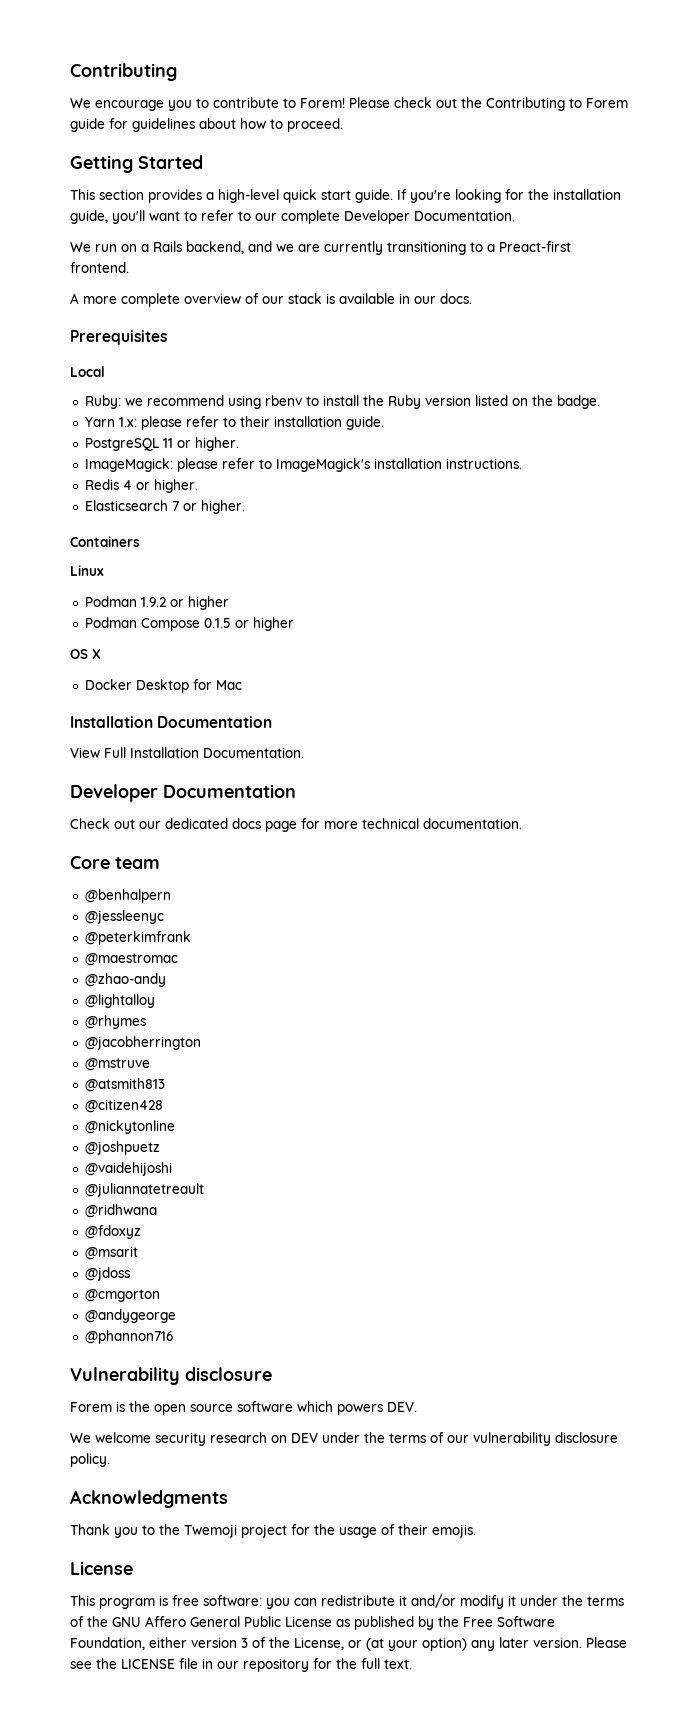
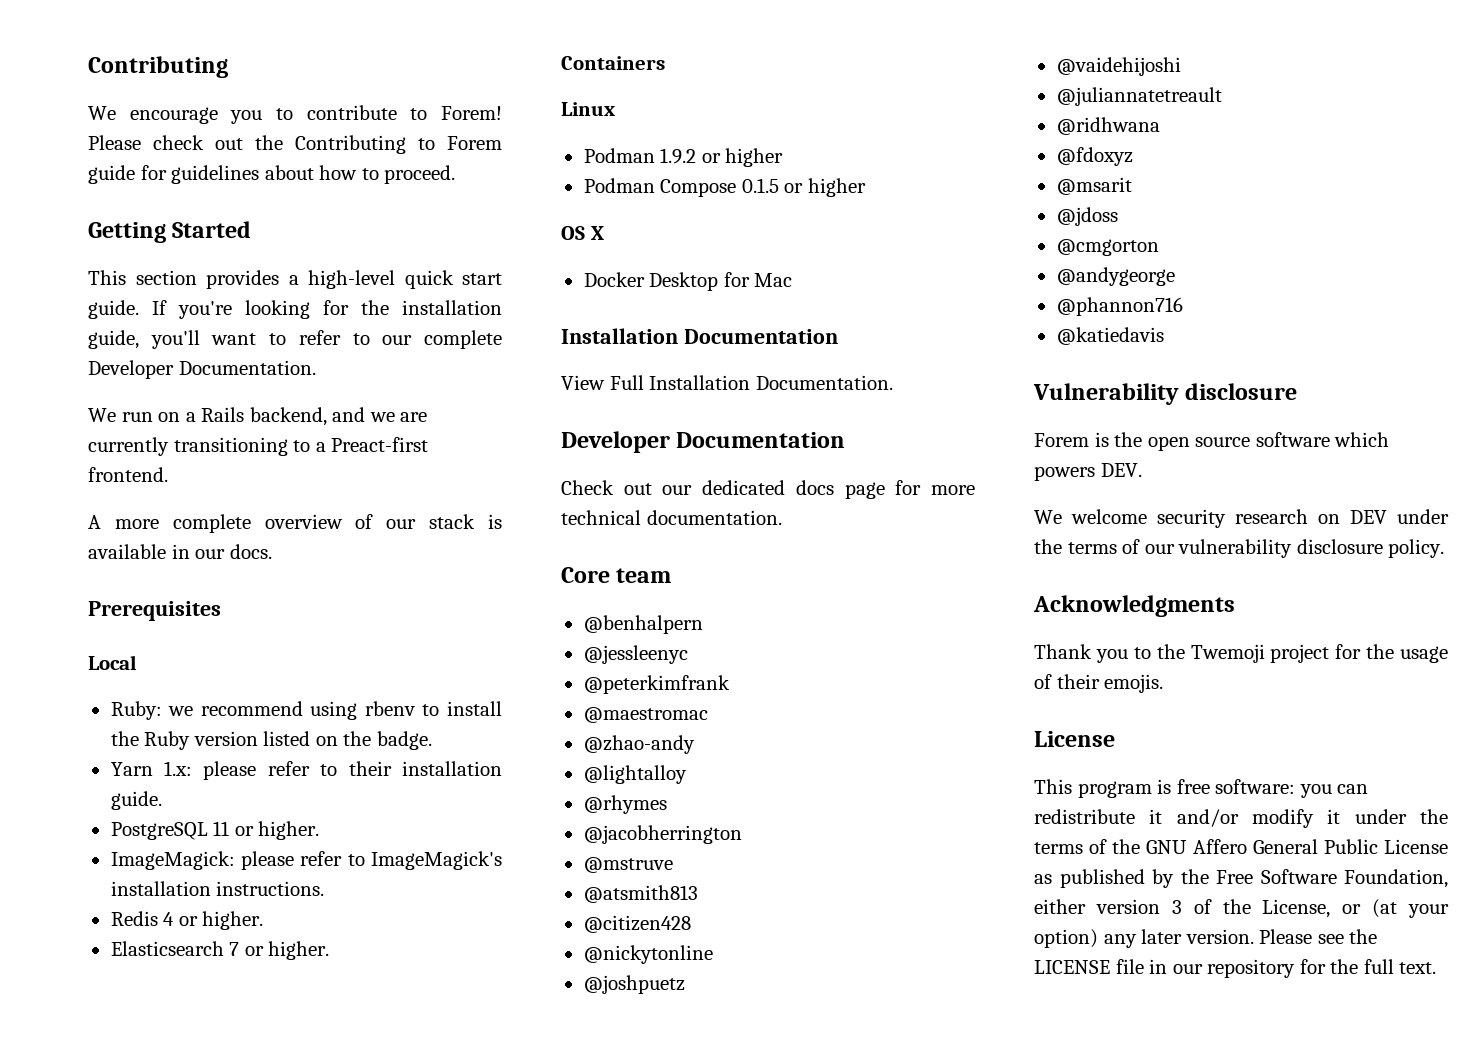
(173, 1337) none -> [1056,327,1164,345] // @katiedavis

